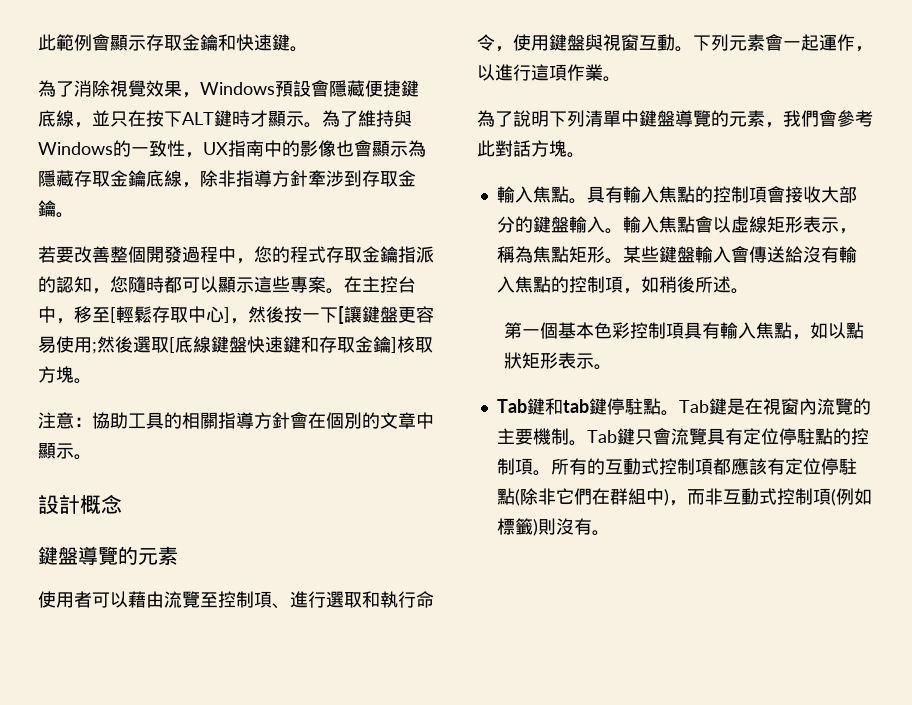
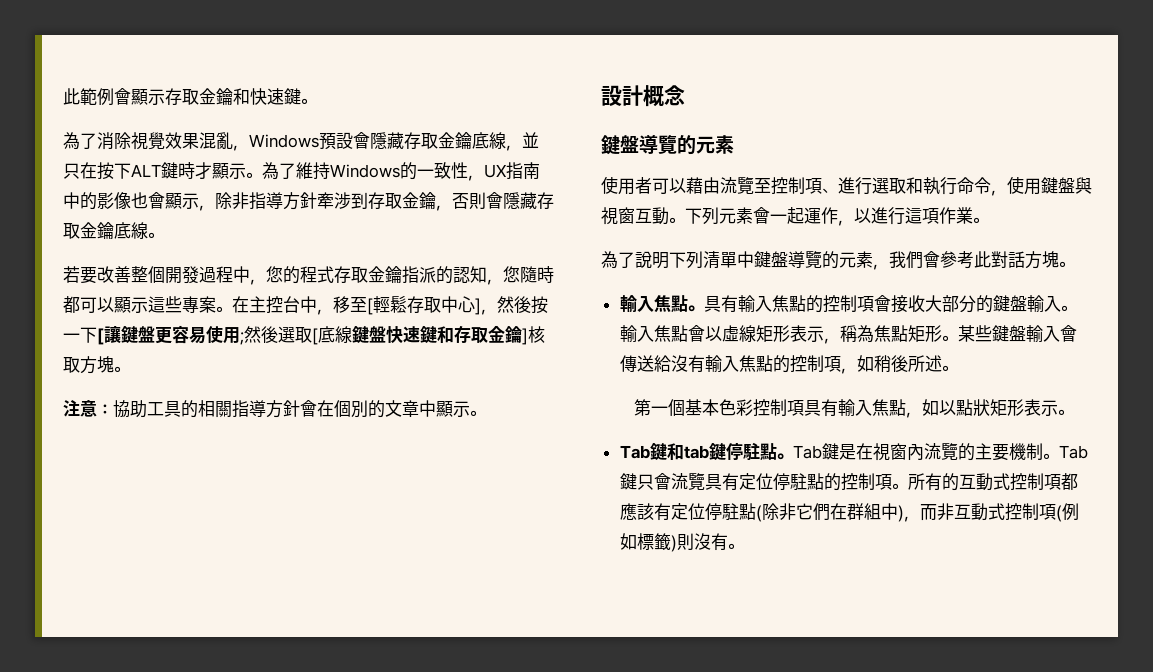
(182, 89) none -> [199,132,233,150] 混亂
[365,80,419,97] 便捷鍵 -> [404,132,472,150] 存取金鑰
[394,110,412,127] 與 -> (330, 171) none
[408,140,426,157] [38,170,182,187] 為隱藏存取金鑰底線 -> (199, 201) none
(56, 208) none -> [436,192,554,211] [63,222,148,240] ，否則會隱藏存取金鑰底線

